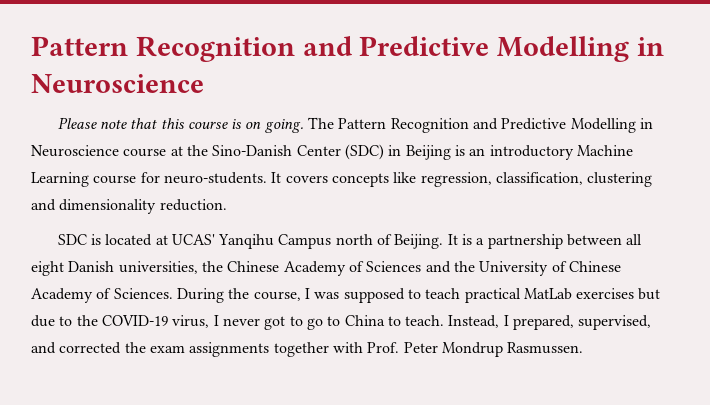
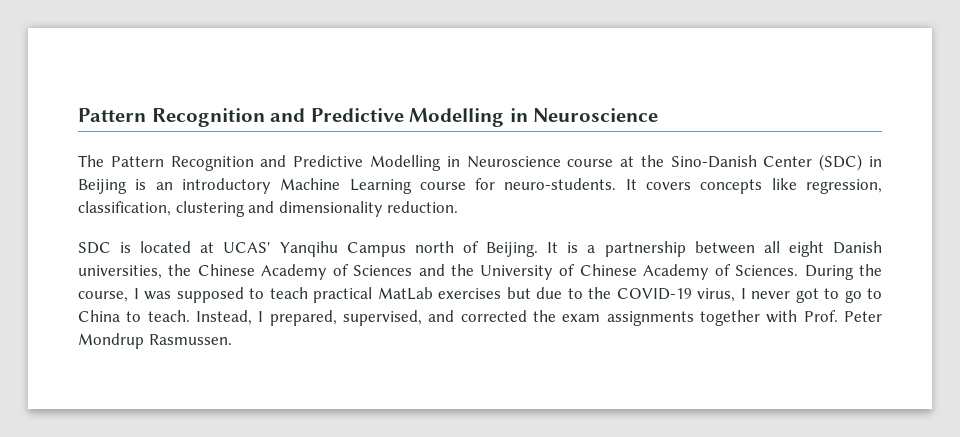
[57,117,304,133] Please note that this course is on going. -> (659, 115) none

